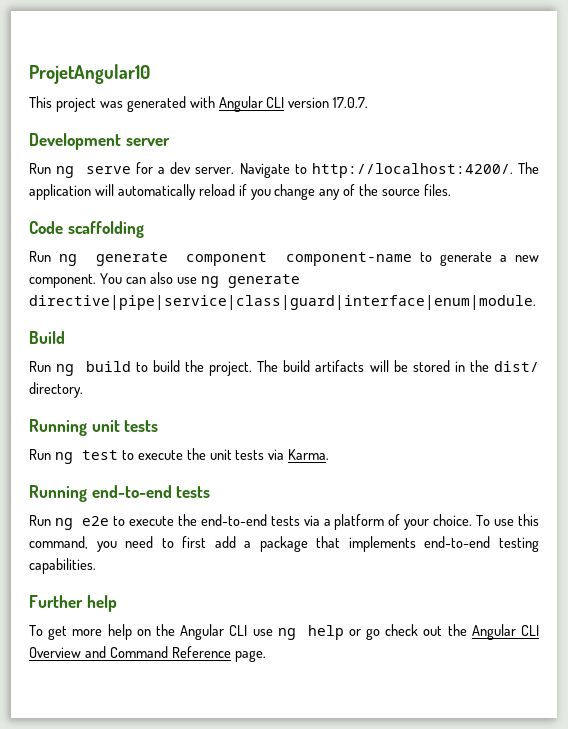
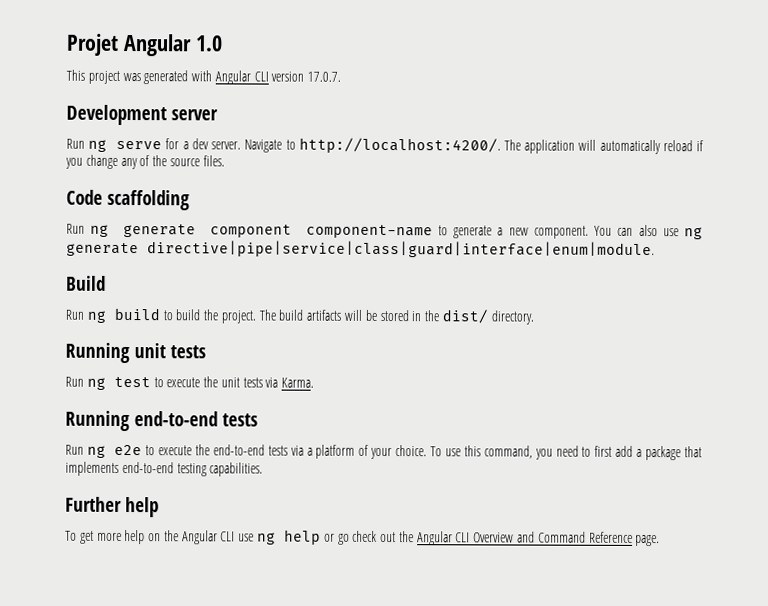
[29,64,150,84] ProjetAngular10 -> [66,33,223,57] Projet Angular 1.0

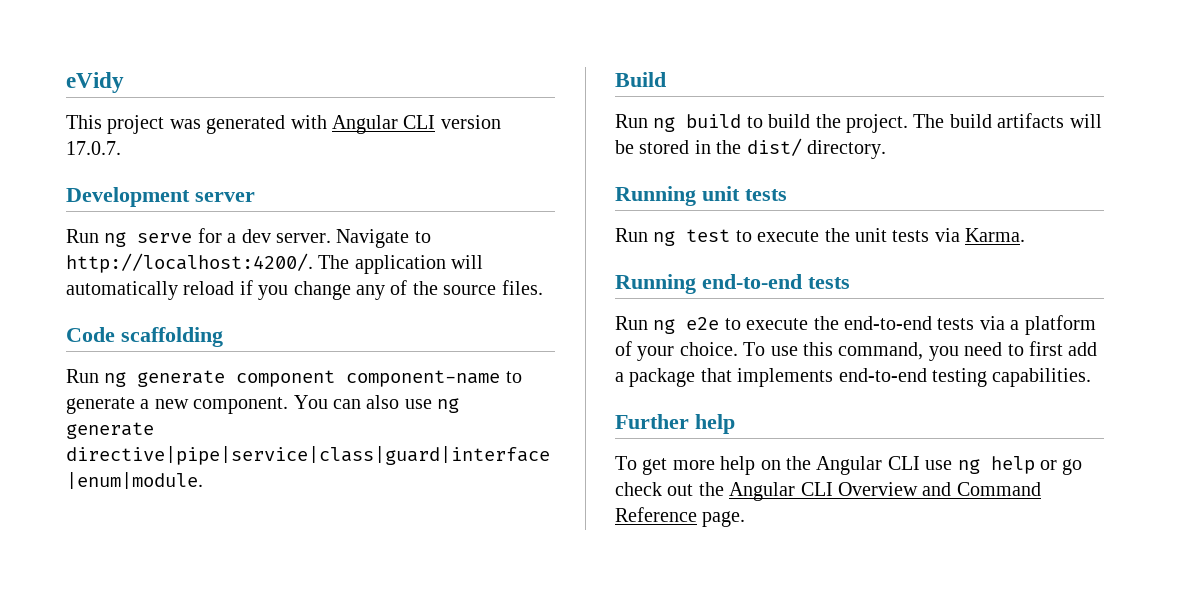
[66,33,223,57] Projet Angular 1.0 -> [66,72,124,93] eVidy

